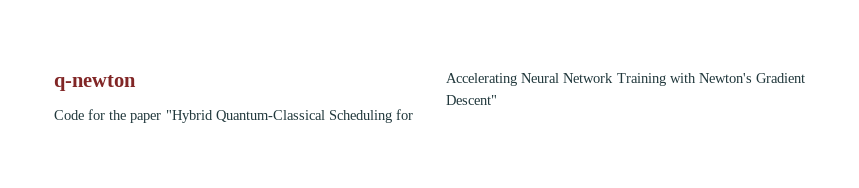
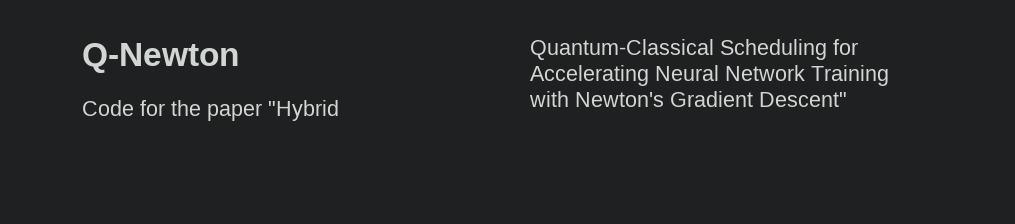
[54,75,136,91] q-newton -> [82,43,239,73] Q-Newton

